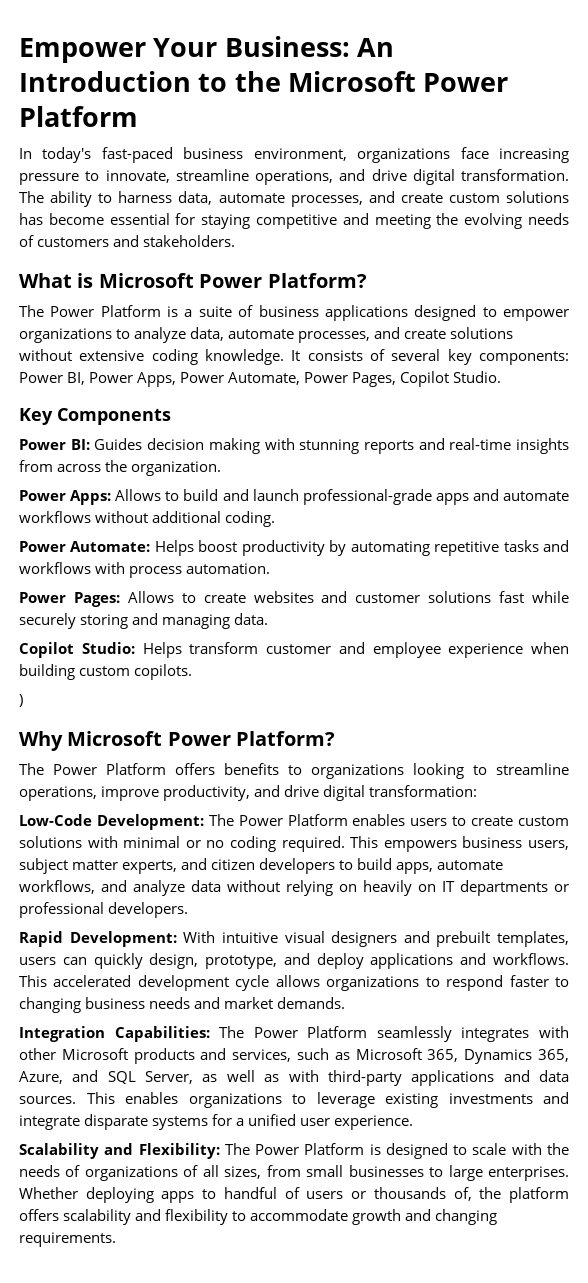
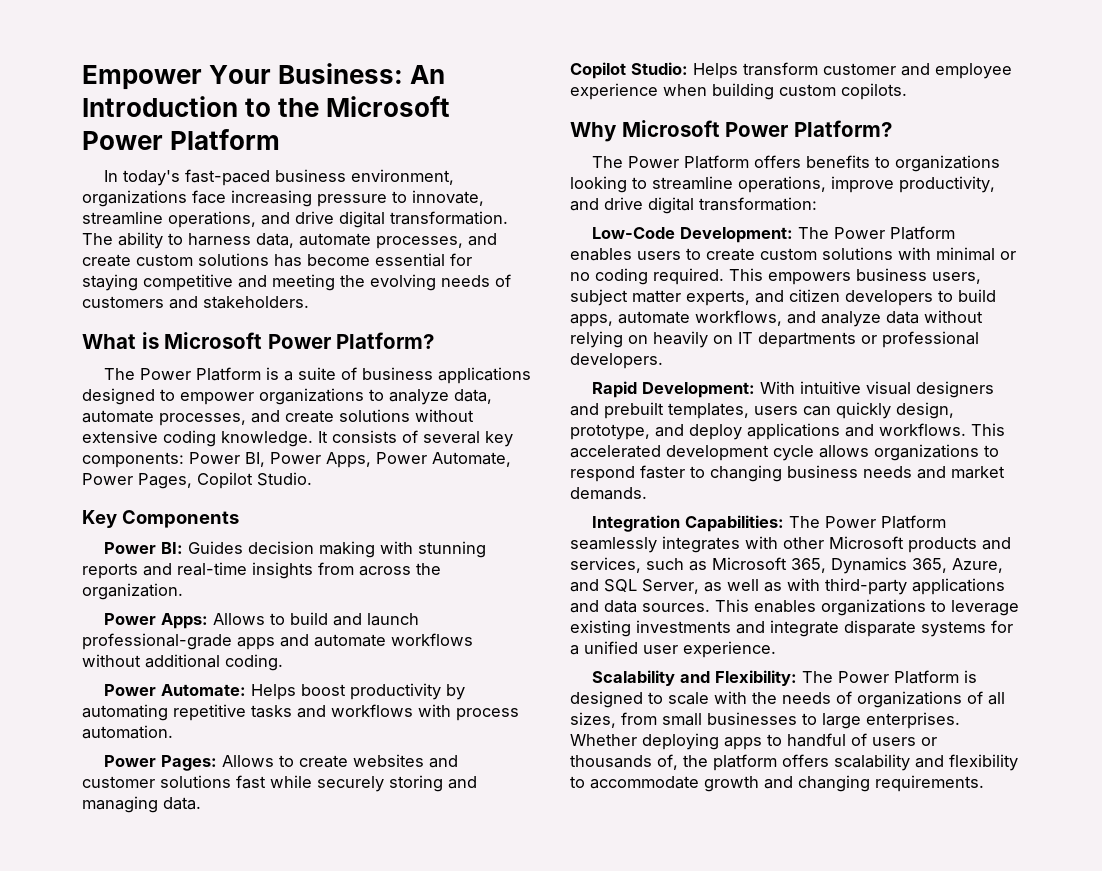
[19,694,23,707] // ) -> (907, 91) none

